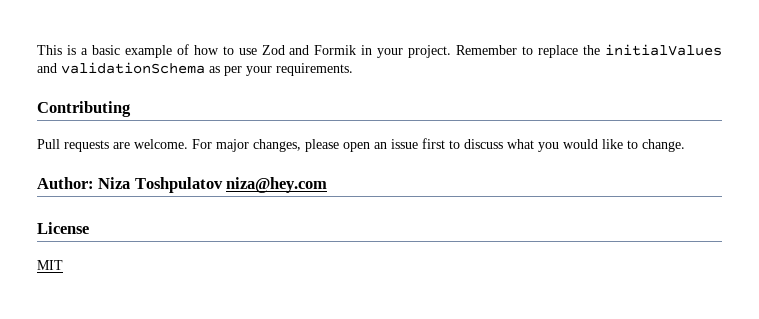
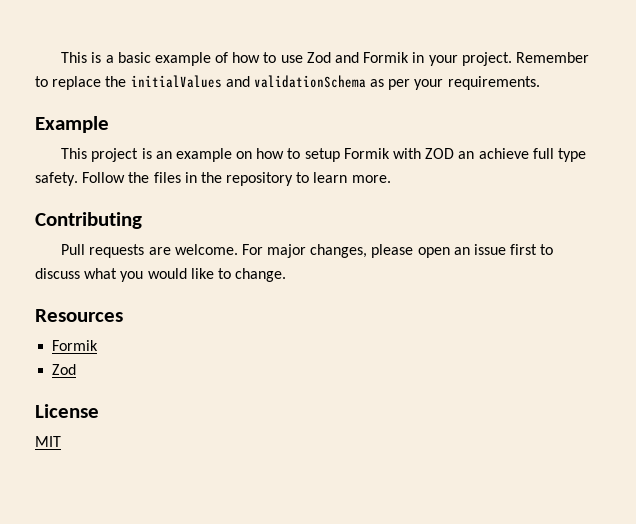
(353, 69) none -> [35,116,109,133] [61,148,586,162] [35,172,391,186] // Example // This project is an example on how to setup Formik with ZOD an achieve full type safety. Follow the files in the repository to learn more.
[37,177,328,193] Author: Niza Toshpulatov niza@hey.com -> [35,309,123,322] [52,340,99,351] [52,364,77,375] Resources // Formik // Zod

